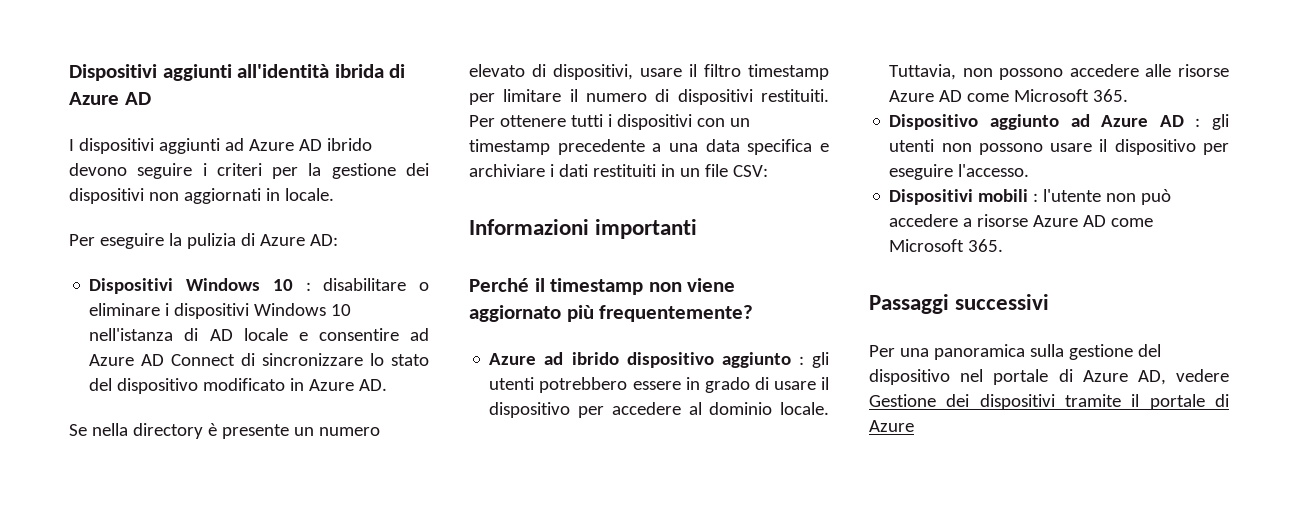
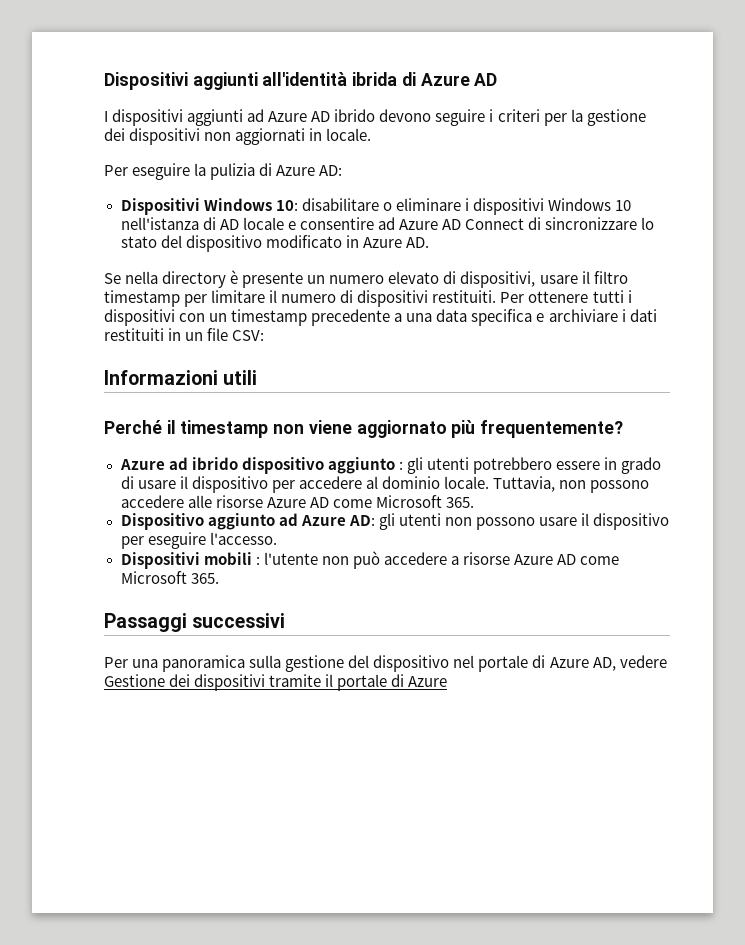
[272,279,311,291] 10 : -> [275,200,298,211] 10:
[595,219,698,239] importanti -> [223,370,258,385] utili
[1159,115,1201,127] AD : -> [348,515,375,526] AD:

